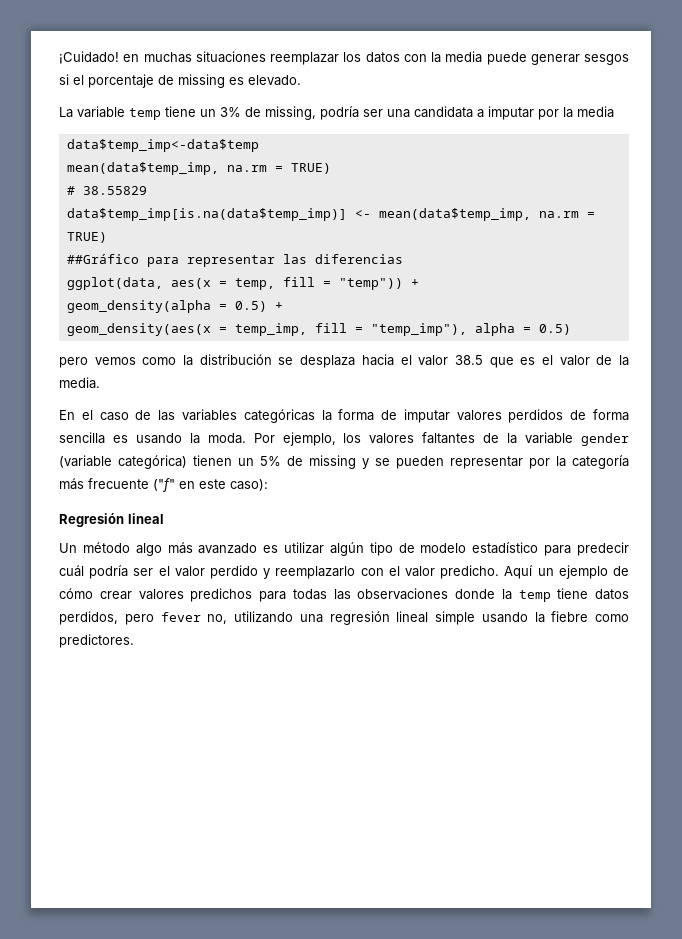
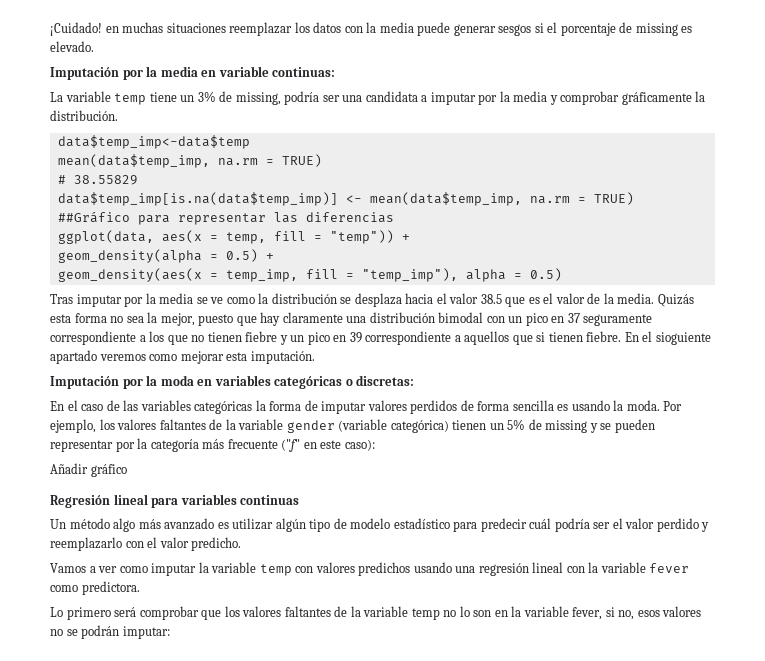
(301, 80) none -> [50,66,336,80] // Imputación por la media en variable continuas:
(614, 112) none -> [549,91,706,105] [50,110,118,121] y comprobar gráficamente la distribución.
[59,357,136,368] pero vemos -> [50,293,224,307] Tras imputar por la media se ve
(100, 383) none -> [657,294,694,307] [50,312,653,326] [50,331,711,345] [50,350,315,364] [50,375,415,389] Quizás esta forma no sea la mejor, puesto que hay claramente una distribución bimodal con un pico en 37 seguramente correspondiente a los que no tienen fiebre y un pico en 39 correspondiente a aquellos que si tienen fiebre. En el sioguiente apartado veremos como mejorar esta imputación. // Imputación por la moda en variables categóricas o discretas:
(268, 485) none -> [50,463,127,477] // Añadir gráfico
(164, 518) none -> [151,494,300,508] para variables continuas
[504,565,629,579] [59,588,629,602] [59,611,629,625] [59,634,134,648] Aquí un ejemplo de cómo crear valores predichos para todas las observaciones donde la temp tiene datos perdidos, pero fever no, utilizando una regresión lineal simple usando la fiebre como predictores. -> [50,562,690,576] [50,581,140,595] [50,606,702,620] [50,625,170,639] // Vamos a ver como imputar la variable temp con valores predichos usando una regresión lineal con la variable fever como predictora. // Lo primero será comprobar que los valores faltantes de la variable temp no lo son en la variable fever, si no, esos valores no se podrán imputar:

